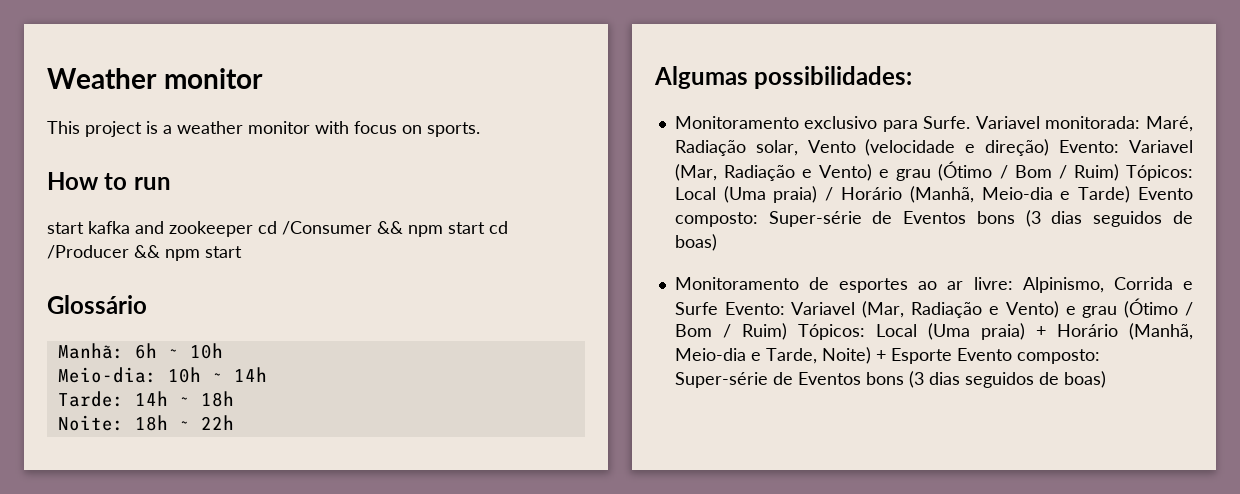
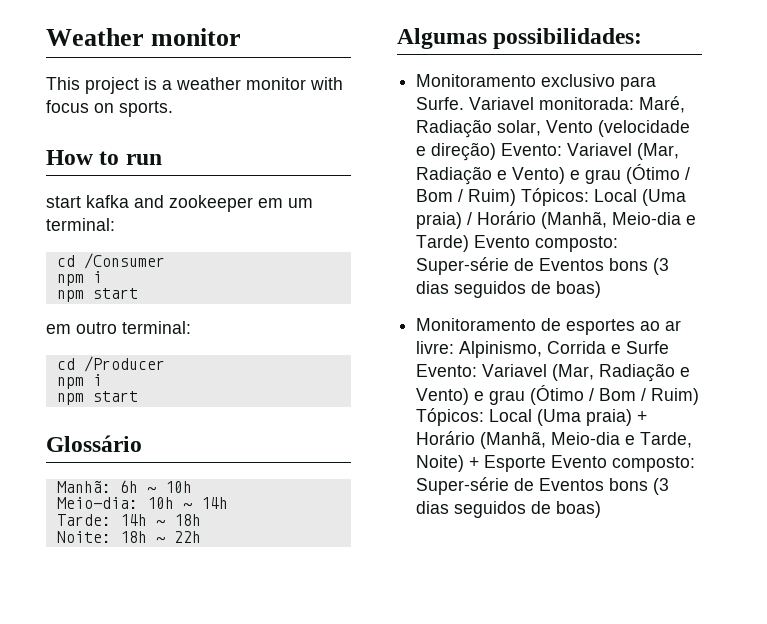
(253, 229) none -> [258,198,313,208] [46,218,115,231] em um terminal: //
[377,221,485,237] && npm start -> [56,271,102,286] [56,288,138,302] [46,321,191,334] // npm i // npm start // em outro terminal: //
[134,245,160,258] && -> [56,374,102,389] // npm i //

